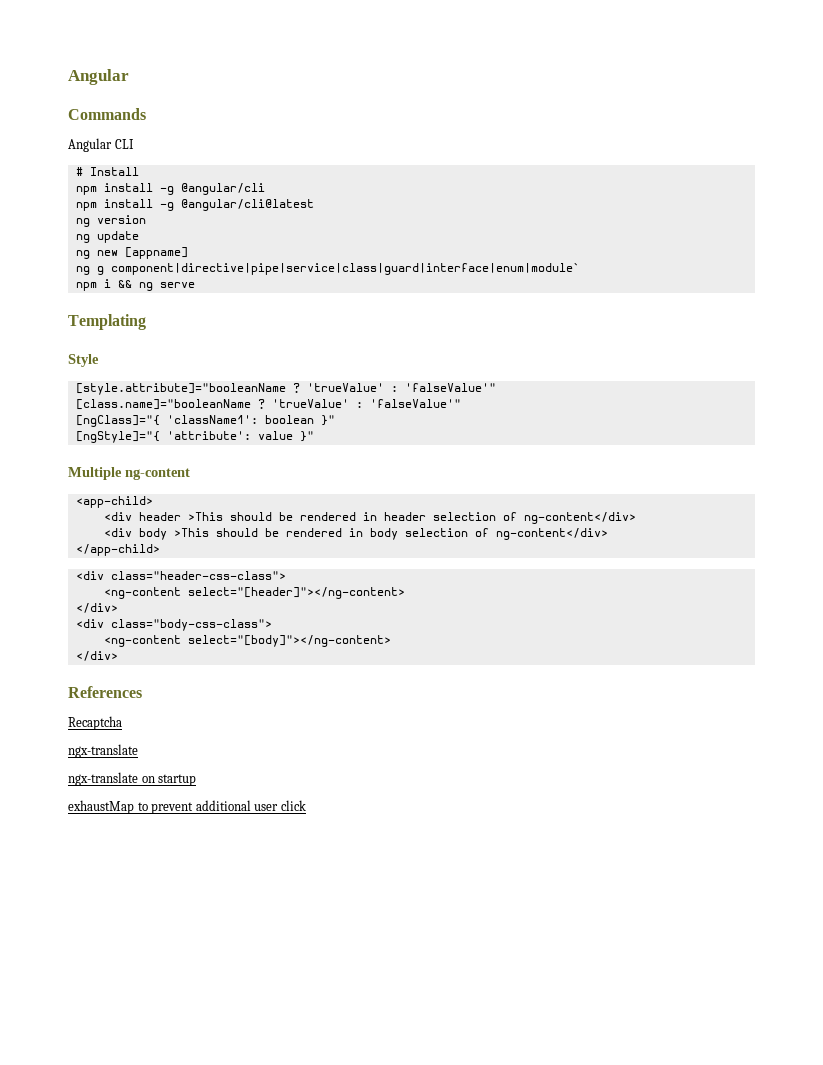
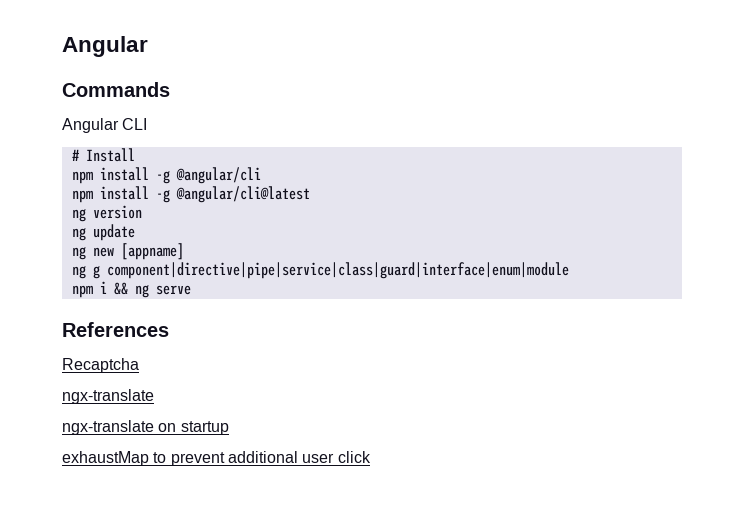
[110,263,580,275] component|directive|pipe|service|class|guard|interface|enum|module` -> [106,262,569,279] component|directive|pipe|service|class|guard|interface|enum|module
[68,314,146,330] [68,354,99,367] [75,383,496,395] [75,399,461,410] [75,415,335,427] [75,431,314,443] [68,467,190,480] [75,496,153,508] [103,512,636,524] [103,528,608,540] [75,544,160,556] [75,571,286,580] [103,587,405,599] [75,603,118,613] [75,619,272,631] [103,635,391,647] [75,651,118,661] // Templating // Style // [style.attribute]="booleanName ? 'trueValue' : 'falseValue'" // [class.name]="booleanName ? 'trueValue' : 'falseValue'" // [ngClass]="{ 'className1': boolean }" // [ngStyle]="{ 'attribute': value }" // Multiple ng-content // <app-child> // <div header >This should be rendered in header selection of ng-content</div> // <div body >This should be rendered in body selection of ng-content</div> // </app-child> // <div class="header-css-class"> // <ng-content select="[header]"></ng-content> // </div> // <div class="body-css-class"> // <ng-content select="[body]"></ng-content> // </div> -> (191, 290) none

